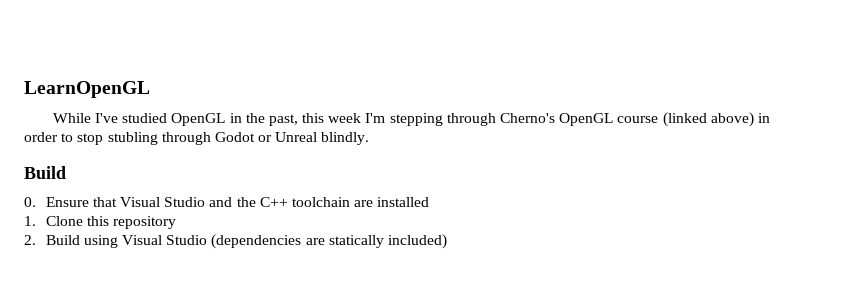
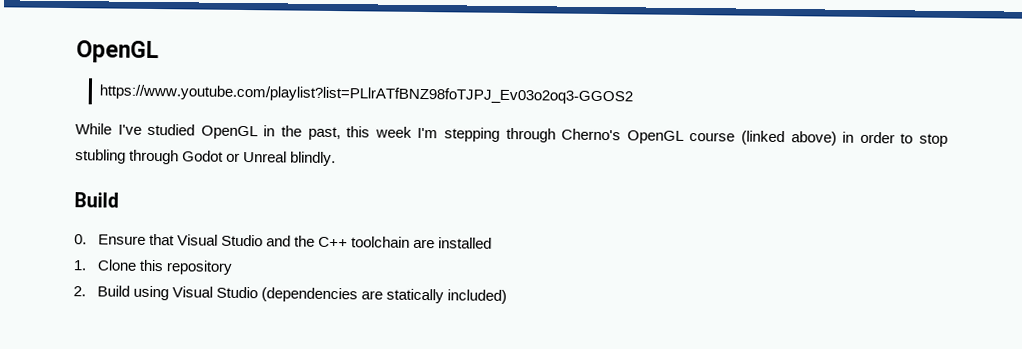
[24,81,150,98] LearnOpenGL -> [76,40,159,64] [98,84,633,105] OpenGL // https://www.youtube.com/playlist?list=PLlrATfBNZ98foTJPJ_Ev03o2oq3-GGOS2

